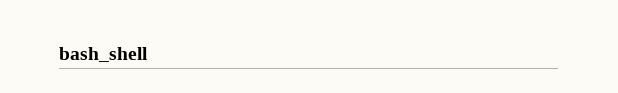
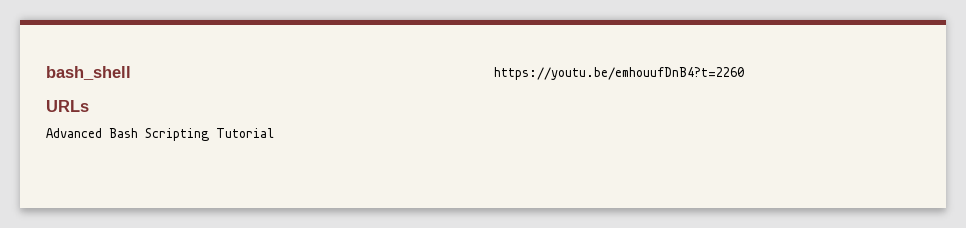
(148, 54) none -> [46,100,89,112] [46,128,274,141] [494,67,744,80] // URLs // Advanced Bash Scripting Tutorial https://youtu.be/emhouufDnB4?t=2260

